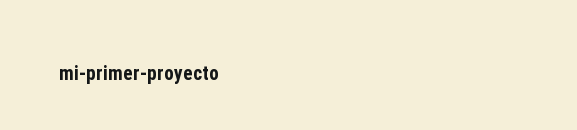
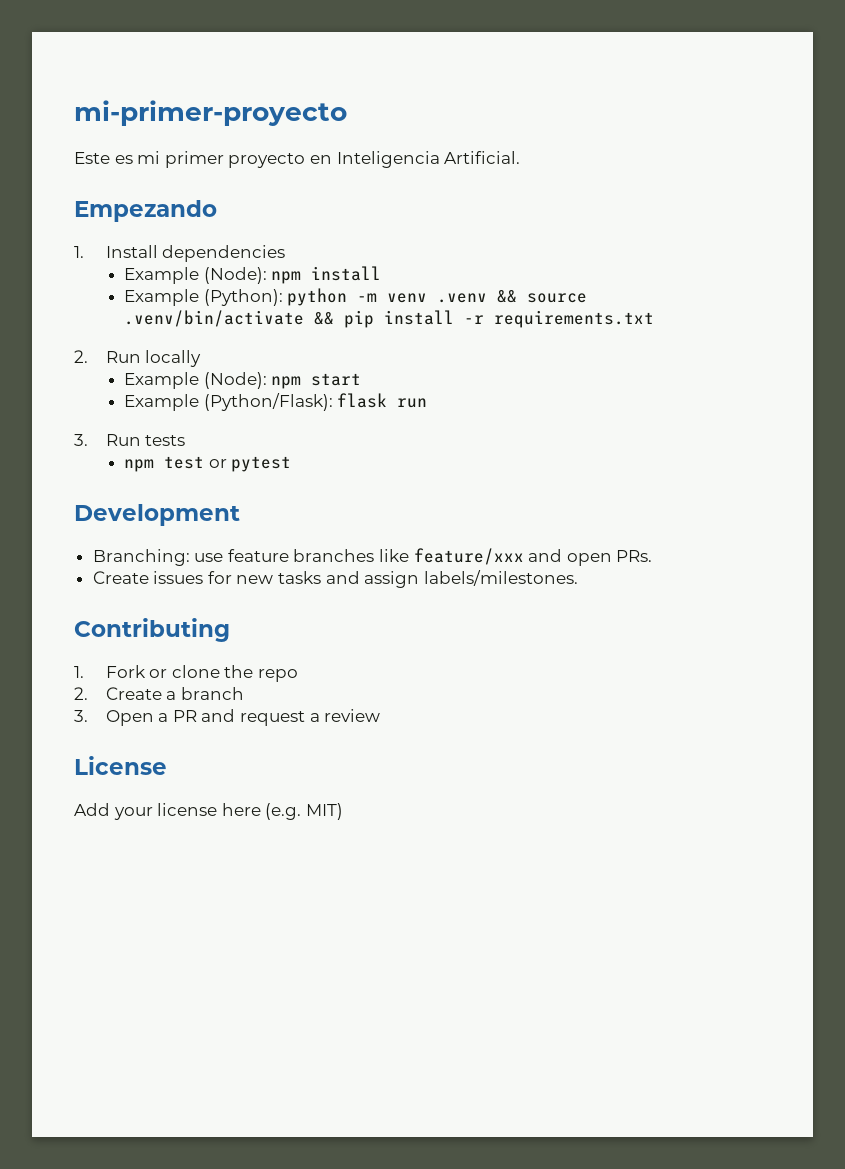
(219, 74) none -> [74,151,521,168] [74,200,217,222] [74,245,286,262] [124,266,382,284] [124,288,588,306] [124,310,655,328] [74,350,202,367] [124,372,362,389] [124,393,428,411] [74,434,186,446] [124,456,292,472] [74,504,240,526] [92,548,653,566] [92,570,578,588] [74,618,230,642] [74,665,298,682] [74,687,244,700] [74,709,381,726] [74,756,167,775] [74,803,343,820] // Este es mi primer proyecto en Inteligencia Artificial. // Empezando // 1. Install dependencies // Example (Node): npm install // Example (Python): python -m venv .venv && source .venv/bin/activate && pip install -r requirements.txt // 2. Run locally // Example (Node): npm start // Example (Python/Flask): flask run // 3. Run tests // npm test or pytest // Development // Branching: use feature branches like feature/xxx and open PRs. // Create issues for new tasks and assign labels/milestones. // Contributing // 1. Fork or clone the repo // 2. Create a branch // 3. Open a PR and request a review // License // Add your license here (e.g. MIT)

